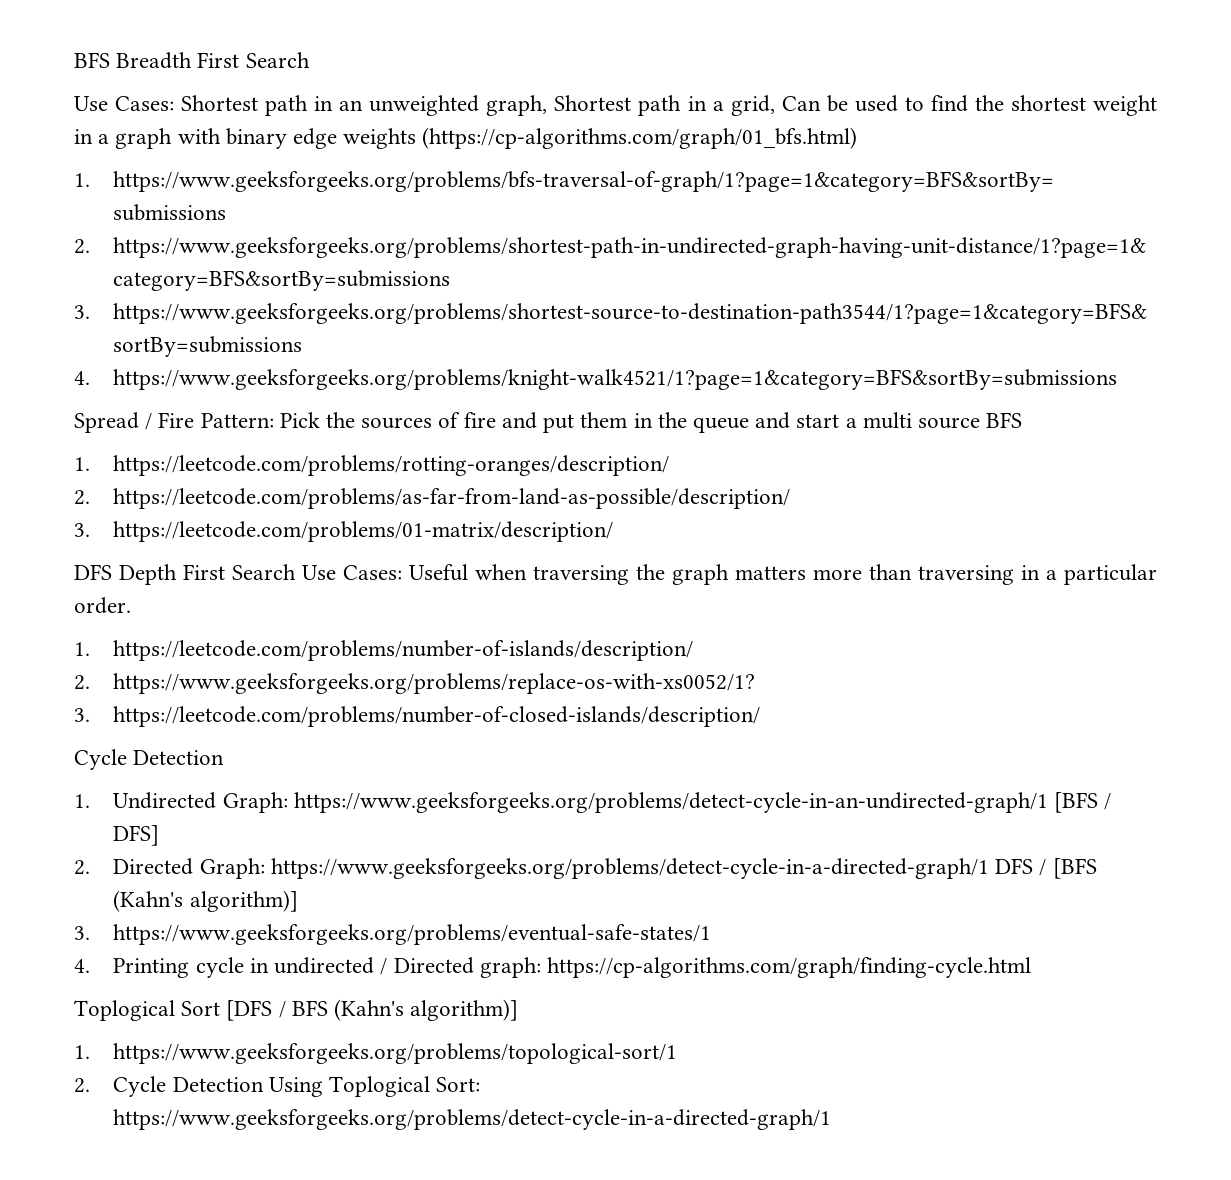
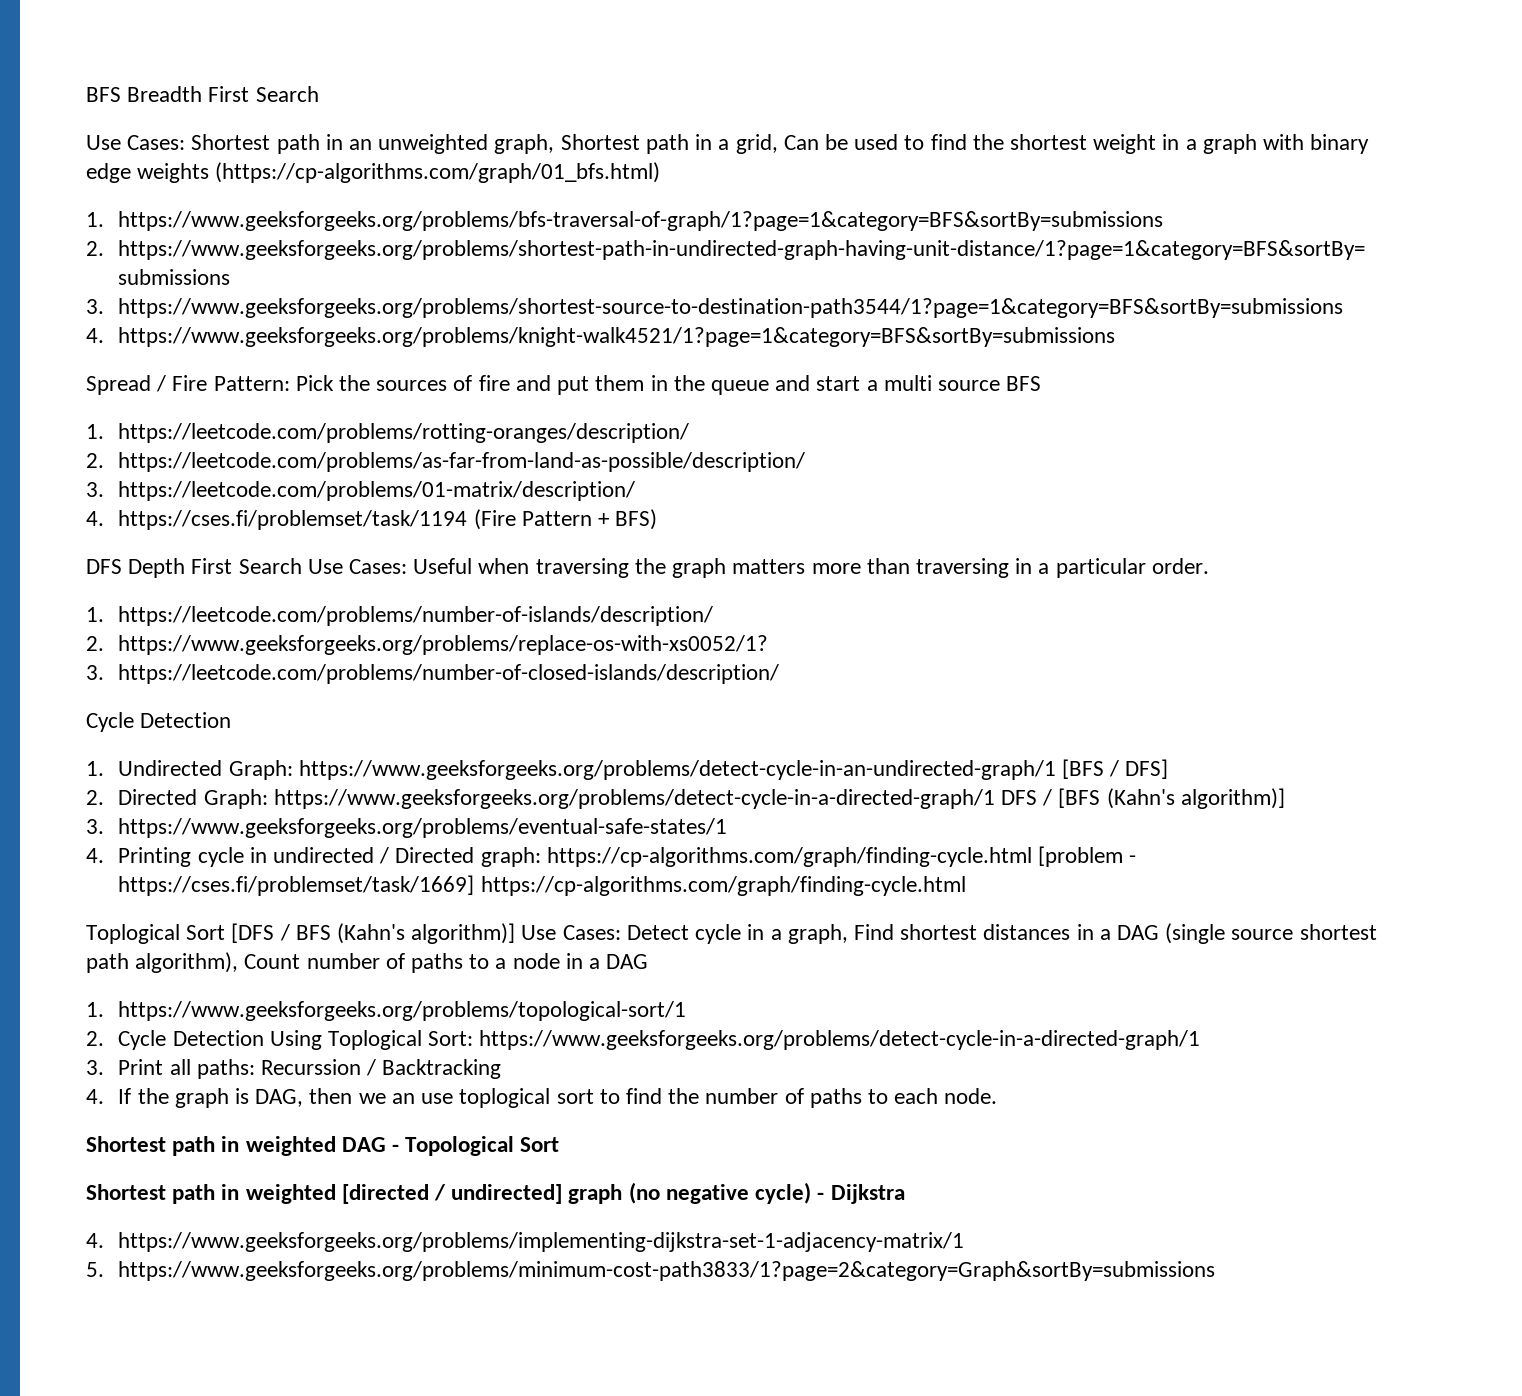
(614, 531) none -> [86,509,658,530] // 4. https://cses.fi/problemset/task/1194 (Fire Pattern + BFS)
(1031, 967) none -> [1038,846,1137,867] [118,875,966,896] [problem - https://cses.fi/problemset/task/1669] https://cp-algorithms.com/graph/finding-cycle.html
(519, 1010) none -> [521,923,1377,944] [86,952,649,973] Use Cases: Detect cycle in a graph, Find shortest distances in a DAG (single source shortest path algorithm), Count number of paths to a node in a DAG
(832, 1119) none -> [86,1059,502,1079] [86,1088,998,1108] [86,1136,560,1156] [86,1182,905,1204] [86,1232,965,1252] [86,1261,1216,1281] // 3. Print all paths: Recurssion / Backtracking // 4. If the graph is DAG, then we an use toplogical sort to find the number of paths to each node. // Shortest path in weighted DAG - Topological Sort // Shortest path in weighted [directed / undirected] graph (no negative cycle) - Dijkstra // 4. https://www.geeksforgeeks.org/problems/implementing-dijkstra-set-1-adjacency-matrix/1 // 5. https://www.geeksforgeeks.org/problems/minimum-cost-path3833/1?page=2&category=Graph&sortBy=submissions

